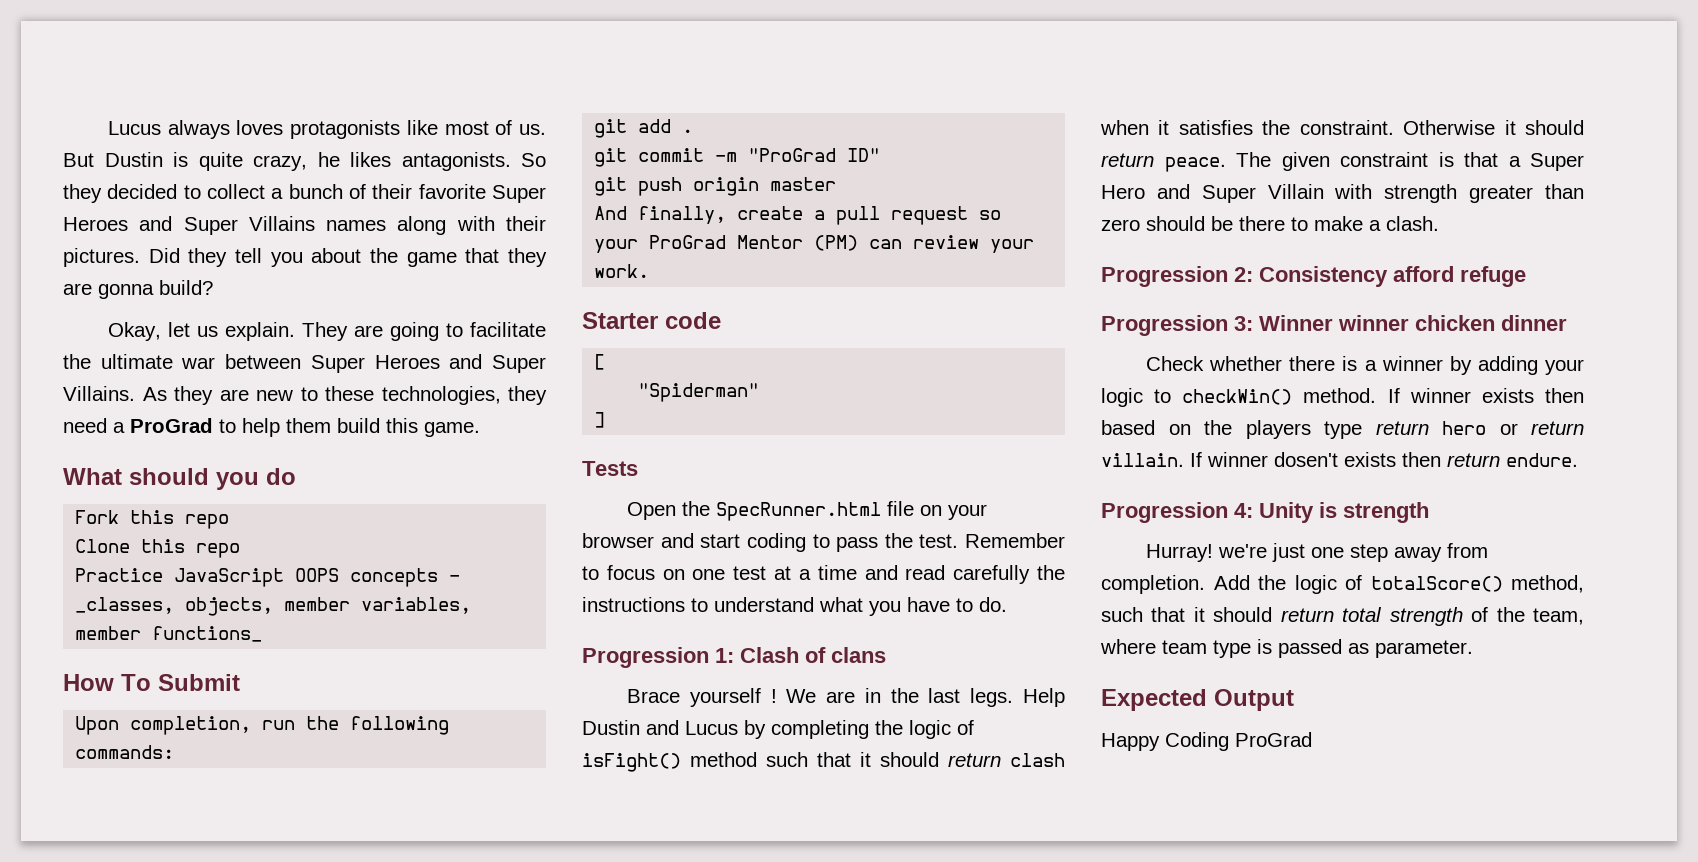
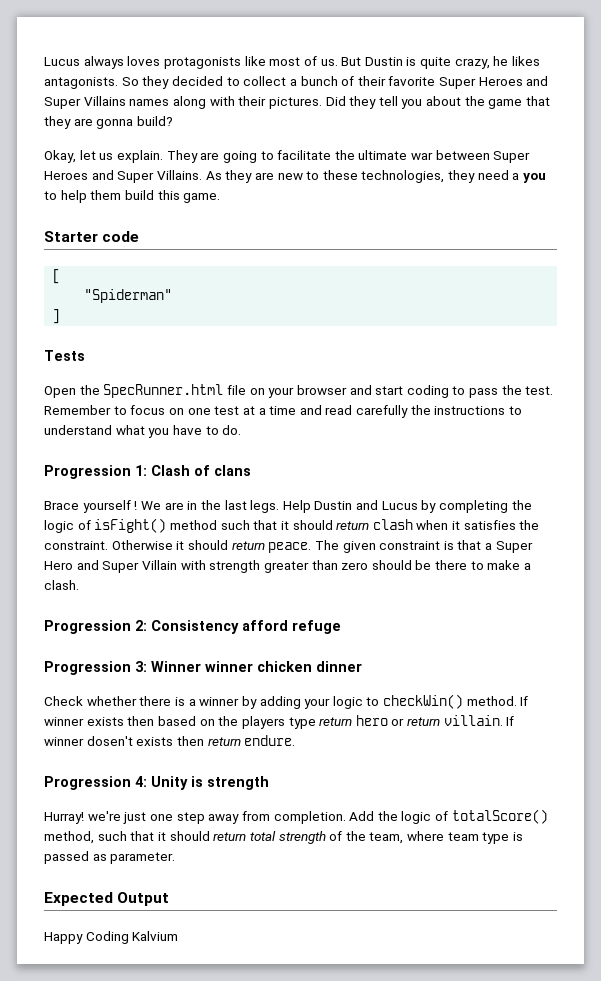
[130,418,213,433] ProGrad -> [523,173,547,183] you
[63,468,296,490] [75,510,230,529] [75,539,241,558] [75,568,461,587] [75,597,472,616] [75,626,263,642] [63,674,240,691] [75,716,450,735] [75,745,175,759] [594,119,694,138] [594,148,881,167] [594,177,837,196] [594,206,1002,225] [594,235,1035,253] [594,264,650,278] // What should you do // Fork this repo // Clone this repo // Practice JavaScript OOPS concepts - _classes, objects, member variables, member functions_ // How To Submit // Upon completion, run the following commands: // git add . // git commit -m "ProGrad ID" // git push origin master // And finally, create a pull request so your ProGrad Mentor (PM) can review your work. -> (221, 198) none
[1235,732,1312,747] ProGrad -> [132,931,179,941] Kalvium

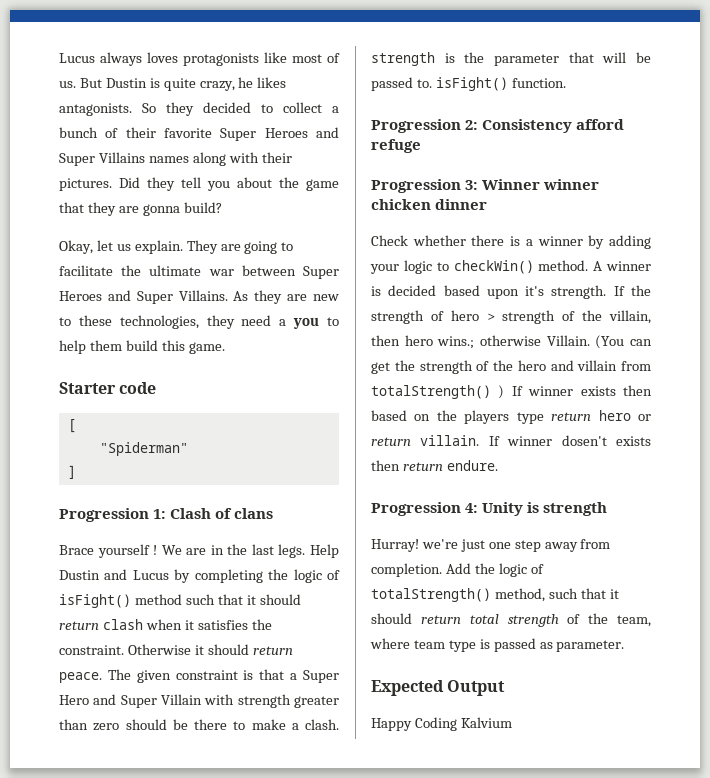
[44,350,85,361] [44,384,554,398] [44,405,523,418] [44,425,242,438] // Tests // Open the SpecRunner.html file on your browser and start coding to pass the test. Remember to focus on one test at a time and read carefully the instructions to understand what you have to do. -> (76, 472) none
(79, 585) none -> [371,52,651,66] [371,77,566,91] strength is the parameter that will be passed to. isFight() function.
(517, 701) none -> [593,261,651,271] [371,285,651,299] [371,310,651,324] [371,335,652,349] [371,360,651,374] [371,385,505,399] A winner is decided based upon it's strength. If the strength of hero > strength of the villain, then hero wins.; otherwise Villain. (You can get the strength of the hero and villain from totalStrength() )
[451,809,548,824] totalScore() -> [371,588,491,602] totalStrength()

